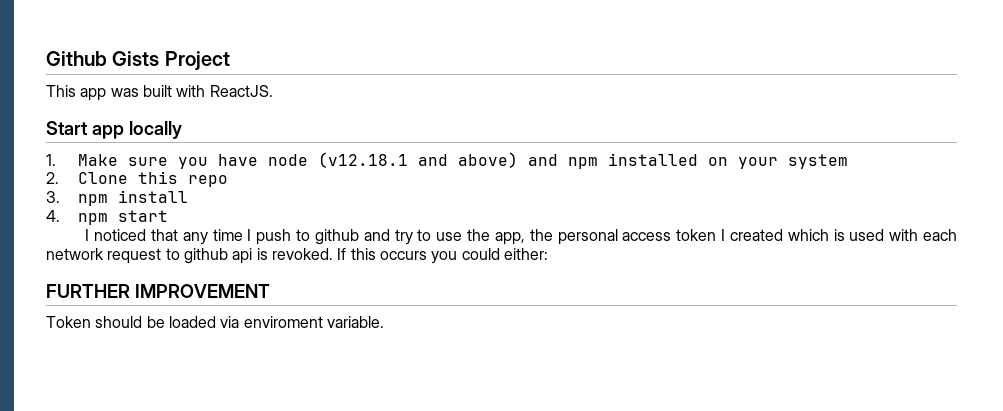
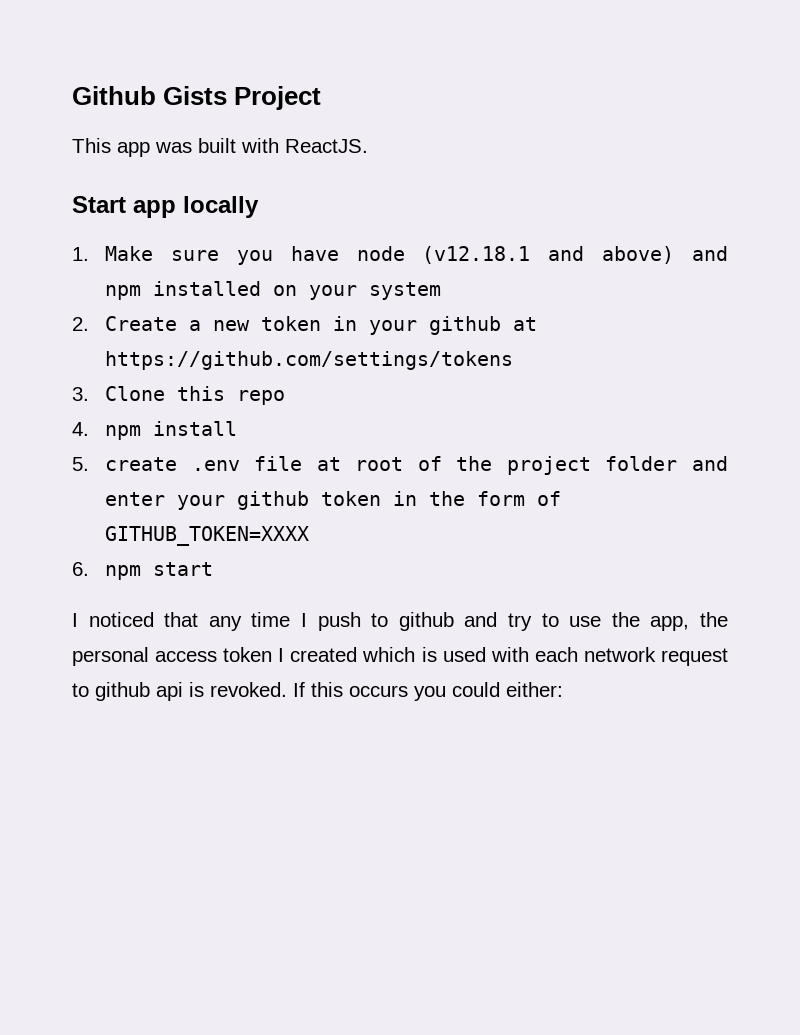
(59, 178) none -> [105,316,538,335] [105,351,514,370] [72,387,89,401] Create a new token in your github at https://github.com/settings/tokens // 3.
[46,191,60,203] 3. -> [72,422,89,436] 4.
[46,210,60,222] 4. -> [72,456,728,475] [105,491,562,510] [105,526,310,546] [72,562,89,576] 5. create .env file at root of the project folder and enter your github token in the form of GITHUB_TOKEN=XXXX // 6.
[46,284,270,298] [46,316,384,328] // FURTHER IMPROVEMENT // Token should be loaded via enviroment variable. -> (563, 689) none

